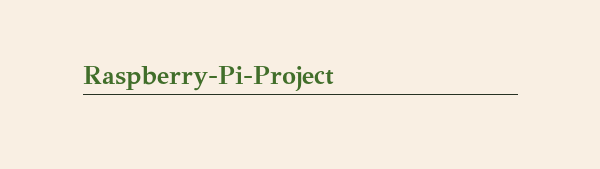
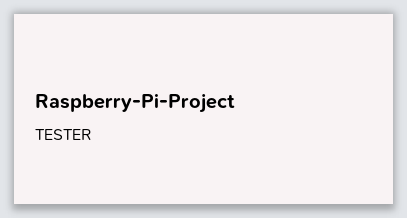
(334, 78) none -> [35,129,92,140] // TESTER

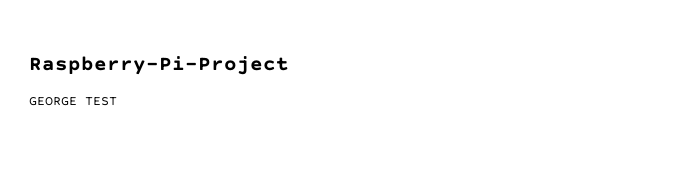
[35,129,92,140] TESTER -> [29,97,117,106] GEORGE TEST

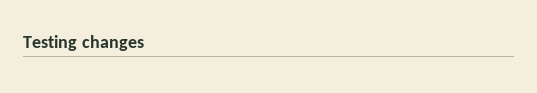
[29,56,289,75] [29,97,117,106] Raspberry-Pi-Project // GEORGE TEST -> [23,35,144,51] Testing changes

